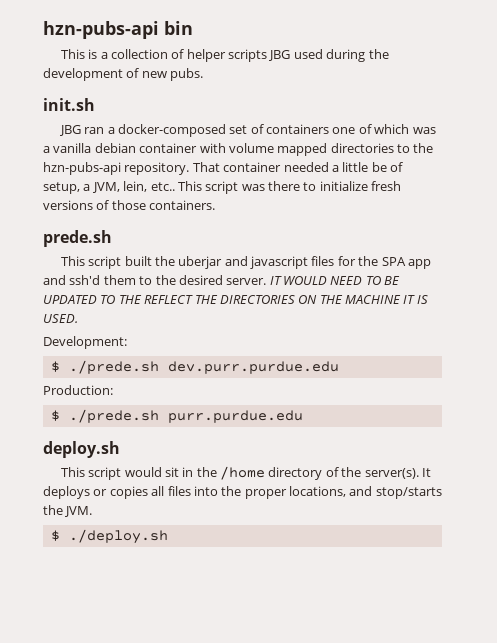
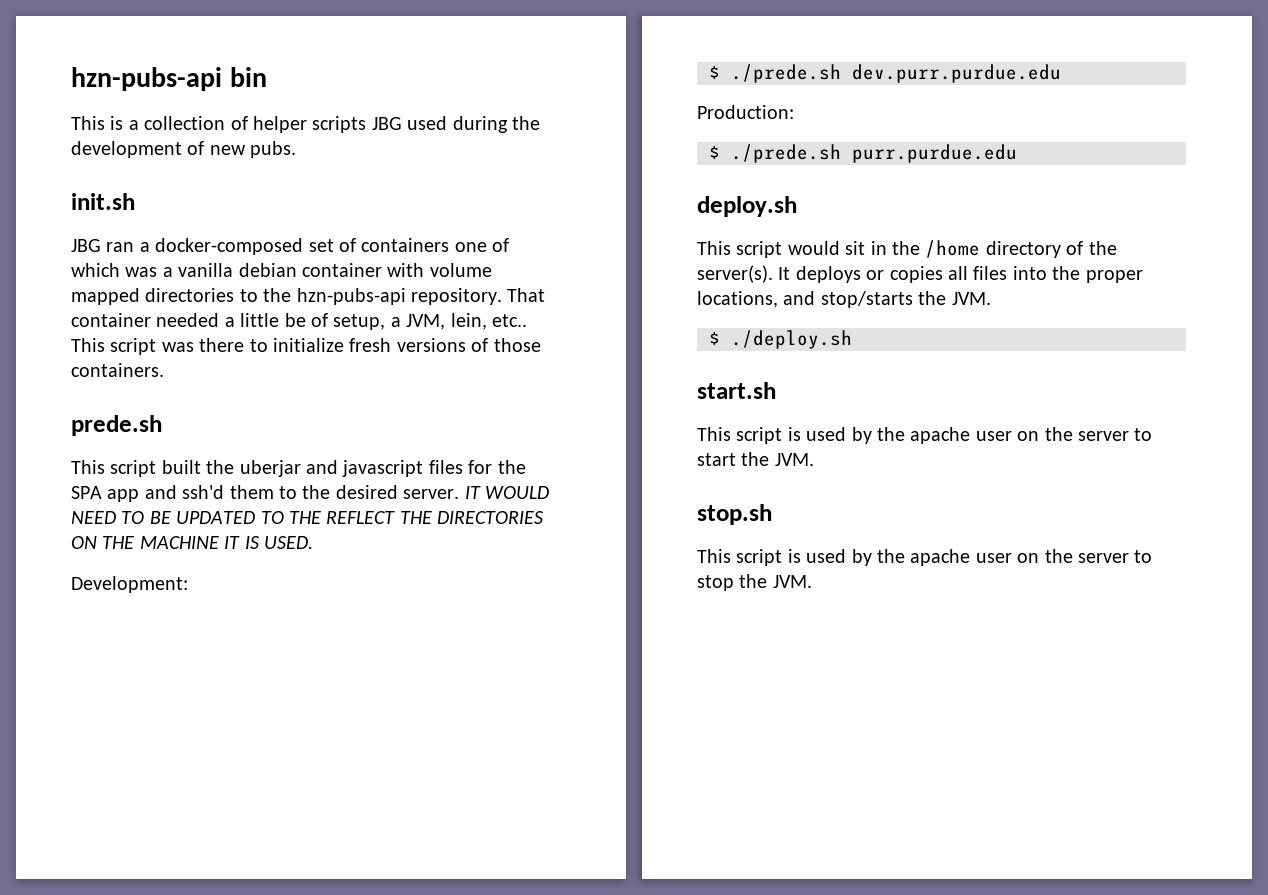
(168, 536) none -> [697,382,776,399] [697,427,1153,444] [697,452,814,466] [697,504,772,525] [697,549,1153,566] [697,574,812,591] // start.sh // This script is used by the apache user on the server to start the JVM. // stop.sh // This script is used by the apache user on the server to stop the JVM.

